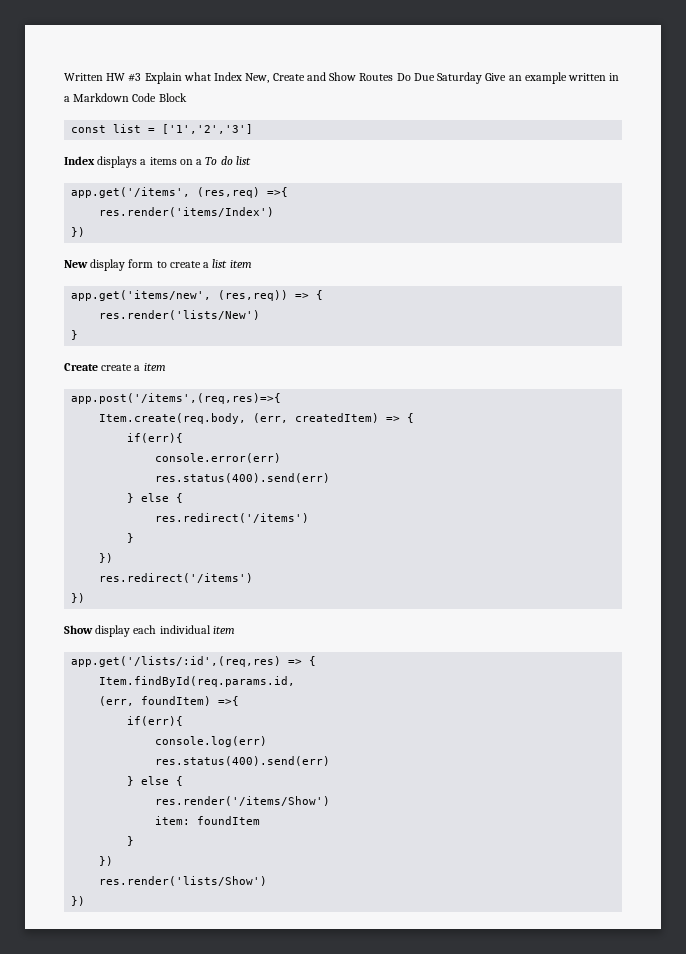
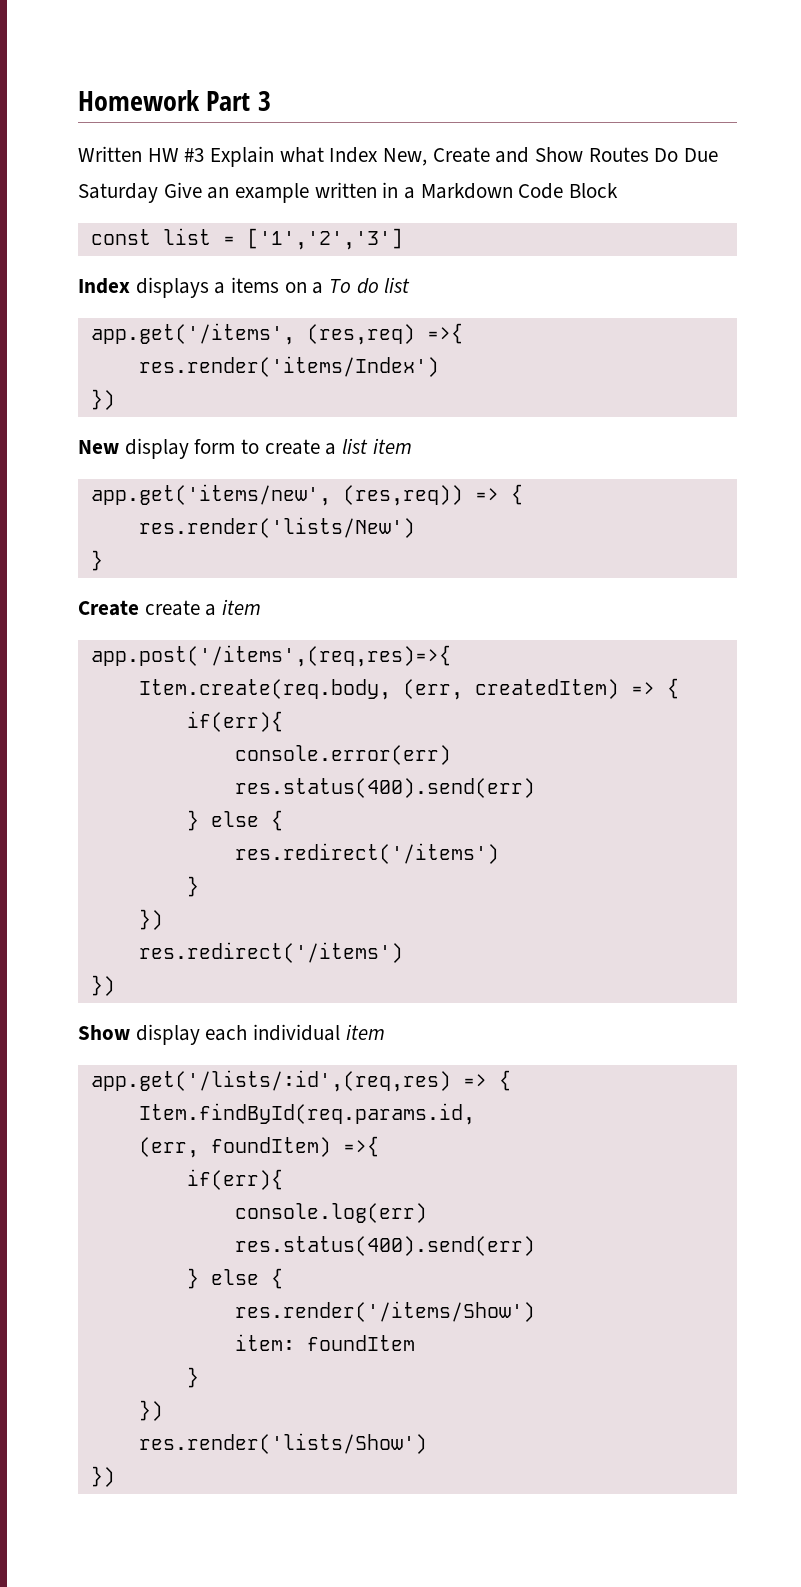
(64, 77) none -> [78,90,271,111] Homework Part 3 //

